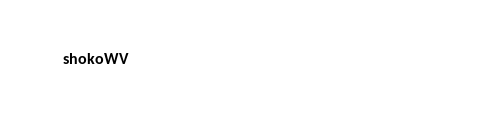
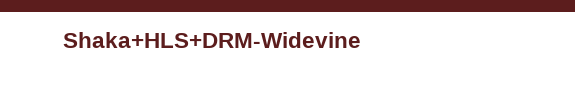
[63,53,129,64] shokoWV -> [63,32,361,48] Shaka+HLS+DRM-Widevine

